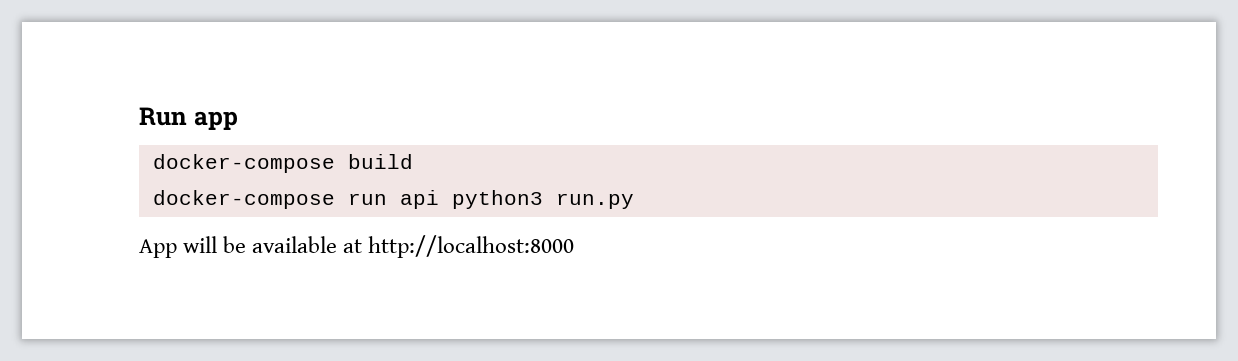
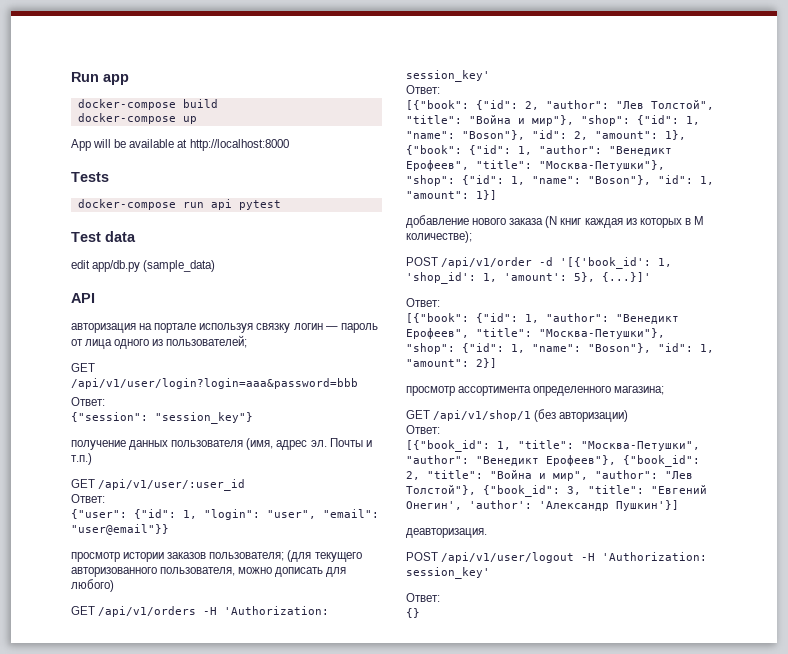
[347,190,634,209] run api python3 run.py -> [182,116,197,124] up
(575, 246) none -> [71,172,109,182] [77,199,281,210] [71,231,136,242] [71,260,216,272] [71,293,95,303] [71,323,378,333] [71,335,248,349] [71,363,95,372] [71,378,358,389] [71,397,105,406] [71,412,253,424] [71,438,372,450] [71,453,92,465] [71,479,246,491] [71,494,105,503] [71,509,379,520] [71,524,169,535] [71,550,362,562] [71,567,347,577] [71,579,114,592] [71,606,330,617] [406,70,490,82] [406,85,440,94] [406,100,714,110] [406,115,700,126] [406,130,686,140] [406,145,672,156] [406,160,665,171] [406,175,714,186] [406,190,497,200] [406,215,704,228] [406,231,472,243] [406,257,673,269] [406,272,651,284] [406,298,440,307] [406,313,679,324] [406,328,665,339] [406,343,714,354] [406,358,497,368] [406,386,665,396] [406,409,629,422] [406,425,440,434] [406,440,700,452] [406,455,700,467] [406,470,693,481] [406,485,707,497] [406,500,679,511] [406,528,487,538] [406,552,708,563] [406,567,490,579] [406,593,440,602] [406,608,420,618] // Tests // docker-compose run api pytest // Test data // edit app/db.py (sample_data) // API // авторизация на портале используя связку логин — пароль от лица одного из пользователей; // GET /api/v1/user/login?login=aaa&password=bbb // Ответ: // {"session": "session_key"} // получение данных пользователя (имя, адрес эл. Почты и т.п.) // GET /api/v1/user/:user_id // Ответ: // {"user": {"id": 1, "login": "user", "email": "user@email"}} // просмотр истории заказов пользователя; (для текущего авторизованного пользователя, можно дописать для любого) // GET /api/v1/orders -H 'Authorization: session_key' // Ответ: // [{"book": {"id": 2, "author": "Лев Толстой", "title": "Война и мир"}, "shop": {"id": 1, "name": "Boson"}, "id": 2, "amount": 1}, {"book": {"id": 1, "author": "Венедикт Ерофеев", "title": "Москва-Петушки"}, "shop": {"id": 1, "name": "Boson"}, "id": 1, "amount": 1}] // добавление нового заказа (N книг каждая из которых в M количестве); // POST /api/v1/order -d '[{'book_id': 1, 'shop_id': 1, 'amount': 5}, {...}]' // Ответ: // [{"book": {"id": 1, "author": "Венедикт Ерофеев", "title": "Москва-Петушки"}, "shop": {"id": 1, "name": "Boson"}, "id": 1, "amount": 2}] // просмотр ассортимента определенного магазина; // GET /api/v1/shop/1 (без авторизации) // Ответ: // [{"book_id": 1, "title": "Москва-Петушки", "author": "Венедикт Ерофеев"}, {"book_id": 2, "title": "Война и мир", "author": "Лев Толстой"}, {"book_id": 3, "title": "Евгений Онегин', 'author': 'Александр Пушкин'}] // деавторизация. // POST /api/v1/user/logout -H 'Authorization: session_key' // Ответ: // {}

